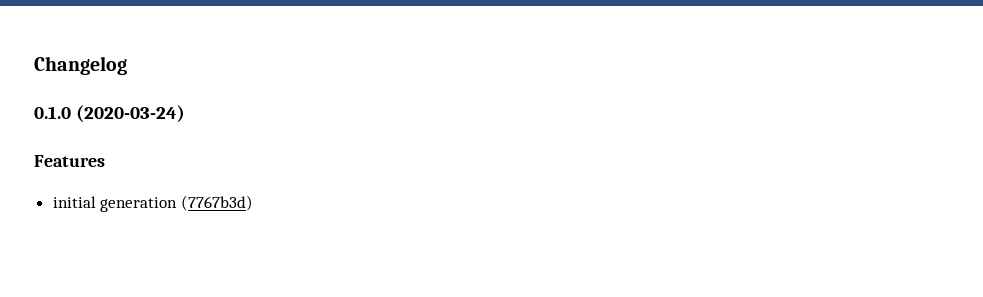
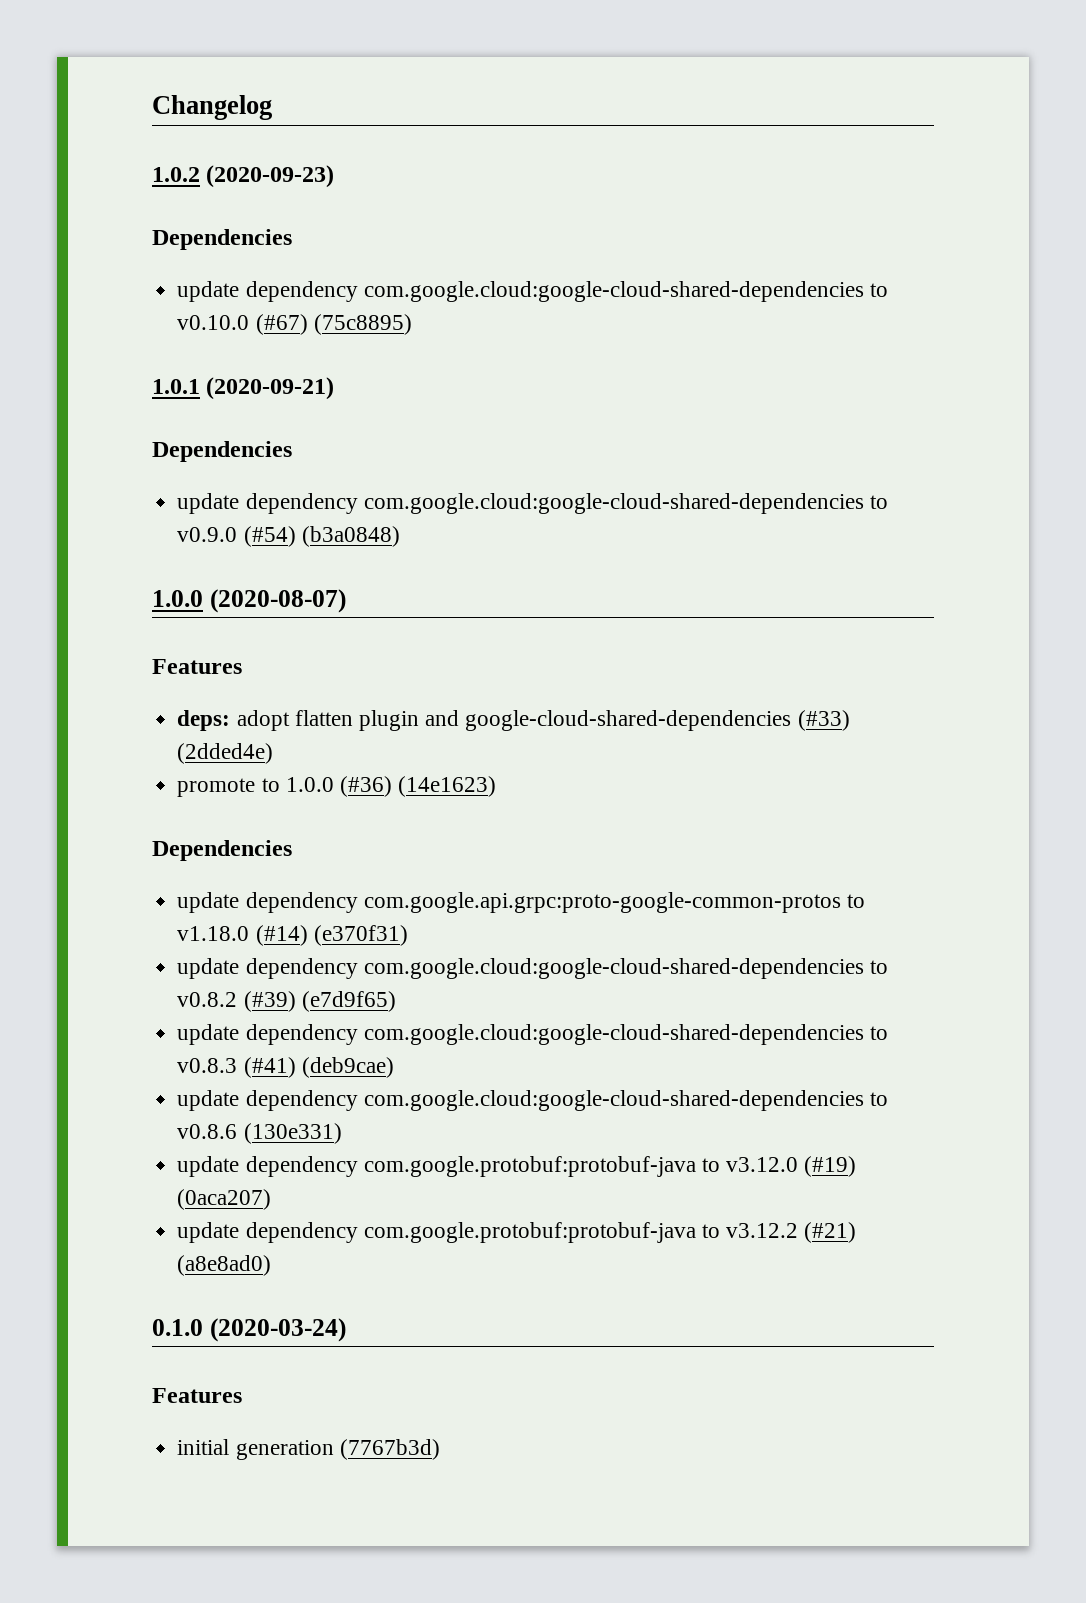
(127, 65) none -> [152,165,335,188] [152,229,292,250] [177,281,888,302] [177,314,412,335] [152,377,335,400] [152,441,292,462] [177,493,888,514] [177,526,400,547] [152,589,346,613] [152,659,242,674] [177,710,850,731] [177,743,274,764] [177,776,497,797] [152,840,292,861] [177,892,865,913] [177,925,408,946] [177,958,888,979] [177,991,396,1012] [177,1024,888,1045] [177,1057,394,1078] [177,1090,888,1111] [177,1123,342,1144] [177,1156,857,1177] [177,1189,272,1210] [177,1222,857,1243] [177,1255,272,1276] // 1.0.2 (2020-09-23) // Dependencies // update dependency com.google.cloud:google-cloud-shared-dependencies to v0.10.0 (#67) (75c8895) // 1.0.1 (2020-09-21) // Dependencies // update dependency com.google.cloud:google-cloud-shared-dependencies to v0.9.0 (#54) (b3a0848) // 1.0.0 (2020-08-07) // Features // deps: adopt flatten plugin and google-cloud-shared-dependencies (#33) (2dded4e) // promote to 1.0.0 (#36) (14e1623) // Dependencies // update dependency com.google.api.grpc:proto-google-common-protos to v1.18.0 (#14) (e370f31) // update dependency com.google.cloud:google-cloud-shared-dependencies to v0.8.2 (#39) (e7d9f65) // update dependency com.google.cloud:google-cloud-shared-dependencies to v0.8.3 (#41) (deb9cae) // update dependency com.google.cloud:google-cloud-shared-dependencies to v0.8.6 (130e331) // update dependency com.google.protobuf:protobuf-java to v3.12.0 (#19) (0aca207) // update dependency com.google.protobuf:protobuf-java to v3.12.2 (#21) (a8e8ad0)

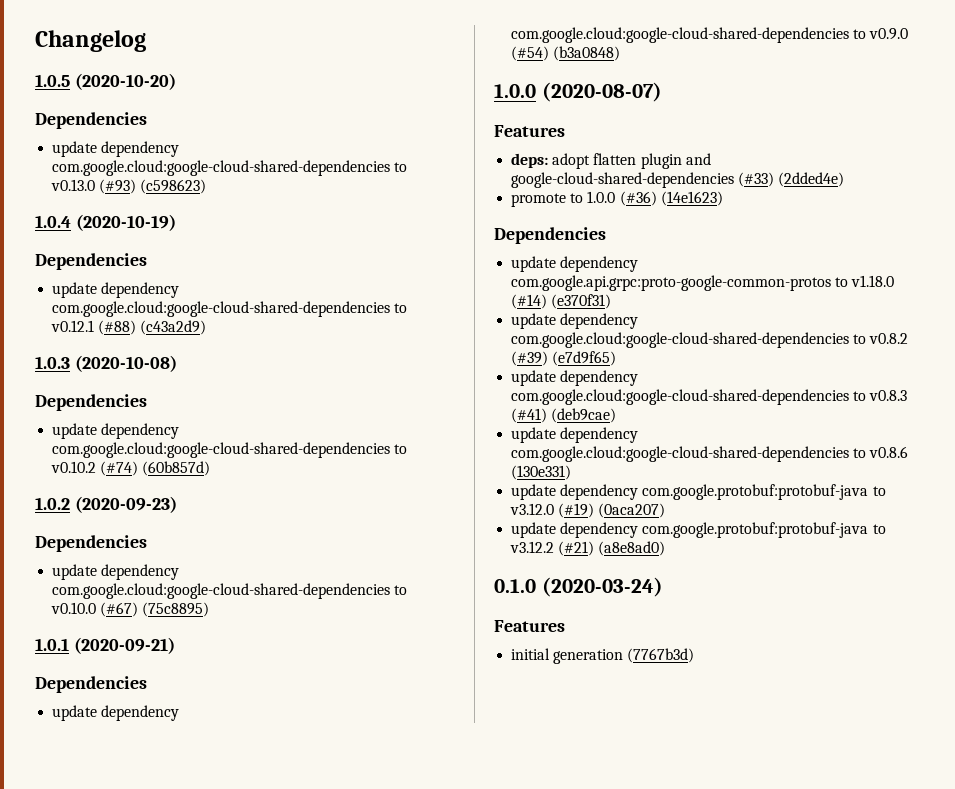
(272, 107) none -> [35,73,176,90] [35,112,147,129] [52,141,180,157] [52,160,408,176] [51,179,207,194] [35,214,176,231] [35,253,147,270] [52,282,180,298] [52,301,408,317] [51,320,207,335] [35,355,177,372] [35,394,147,411] [52,423,180,439] [52,442,408,458] [51,461,211,476] // 1.0.5 (2020-10-20) // Dependencies // update dependency com.google.cloud:google-cloud-shared-dependencies to v0.13.0 (#93) (c598623) // 1.0.4 (2020-10-19) // Dependencies // update dependency com.google.cloud:google-cloud-shared-dependencies to v0.12.1 (#88) (c43a2d9) // 1.0.3 (2020-10-08) // Dependencies // update dependency com.google.cloud:google-cloud-shared-dependencies to v0.10.2 (#74) (60b857d)

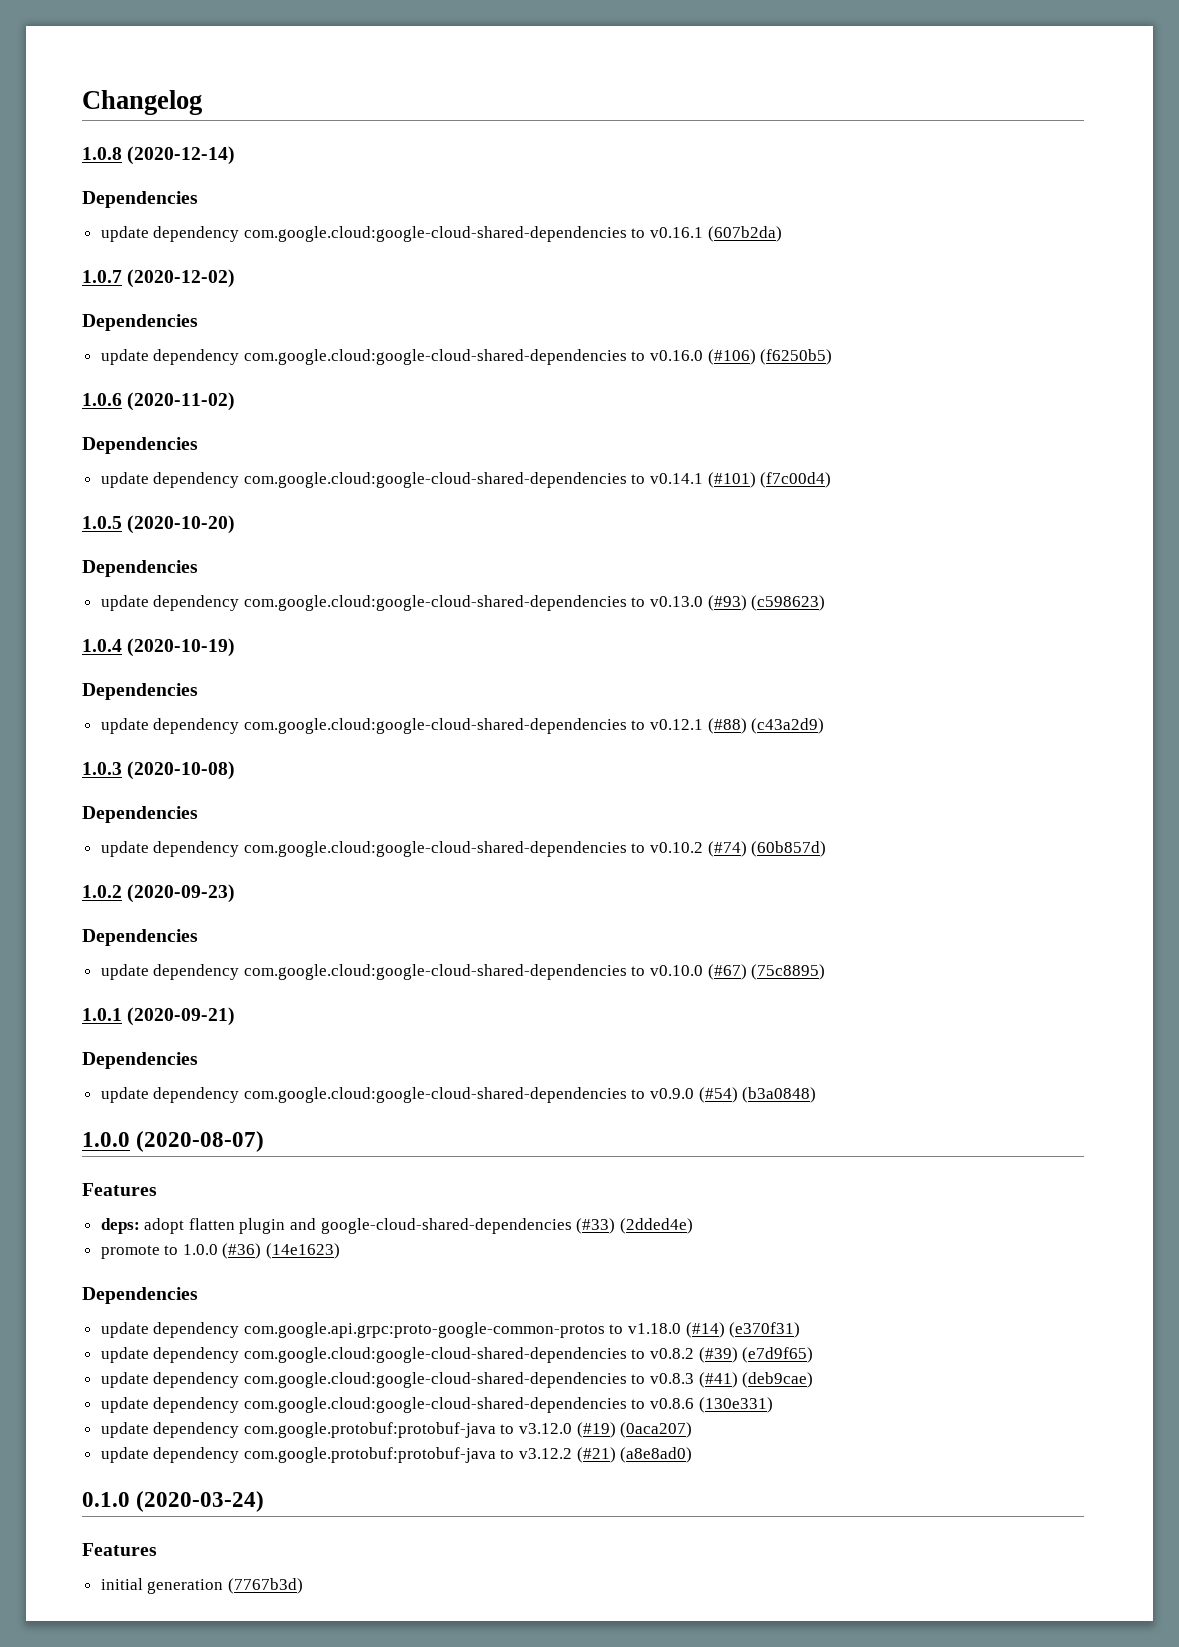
(146, 41) none -> [82,146,236,165] [82,191,198,208] [100,226,782,242] [82,269,236,288] [82,314,198,331] [100,349,833,365] [82,392,236,411] [82,437,198,454] [100,472,832,488] // 1.0.8 (2020-12-14) // Dependencies // update dependency com.google.cloud:google-cloud-shared-dependencies to v0.16.1 (607b2da) // 1.0.7 (2020-12-02) // Dependencies // update dependency com.google.cloud:google-cloud-shared-dependencies to v0.16.0 (#106) (f6250b5) // 1.0.6 (2020-11-02) // Dependencies // update dependency com.google.cloud:google-cloud-shared-dependencies to v0.14.1 (#101) (f7c00d4)

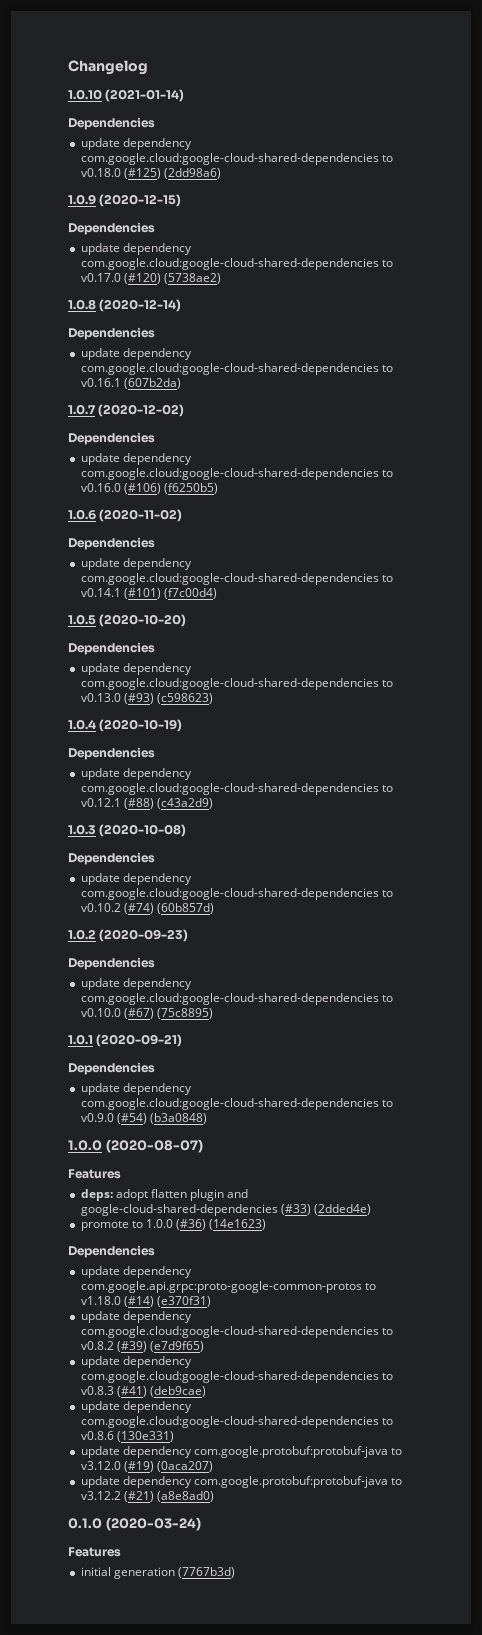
(202, 102) none -> [68,89,185,102] [68,117,155,130] [80,138,192,150] [80,153,393,165] [80,168,221,179] [68,194,182,207] [68,222,155,235] [80,243,192,255] [80,258,393,270] [80,273,221,284] // 1.0.10 (2021-01-14) // Dependencies // update dependency com.google.cloud:google-cloud-shared-dependencies to v0.18.0 (#125) (2dd98a6) // 1.0.9 (2020-12-15) // Dependencies // update dependency com.google.cloud:google-cloud-shared-dependencies to v0.17.0 (#120) (5738ae2)

